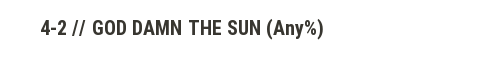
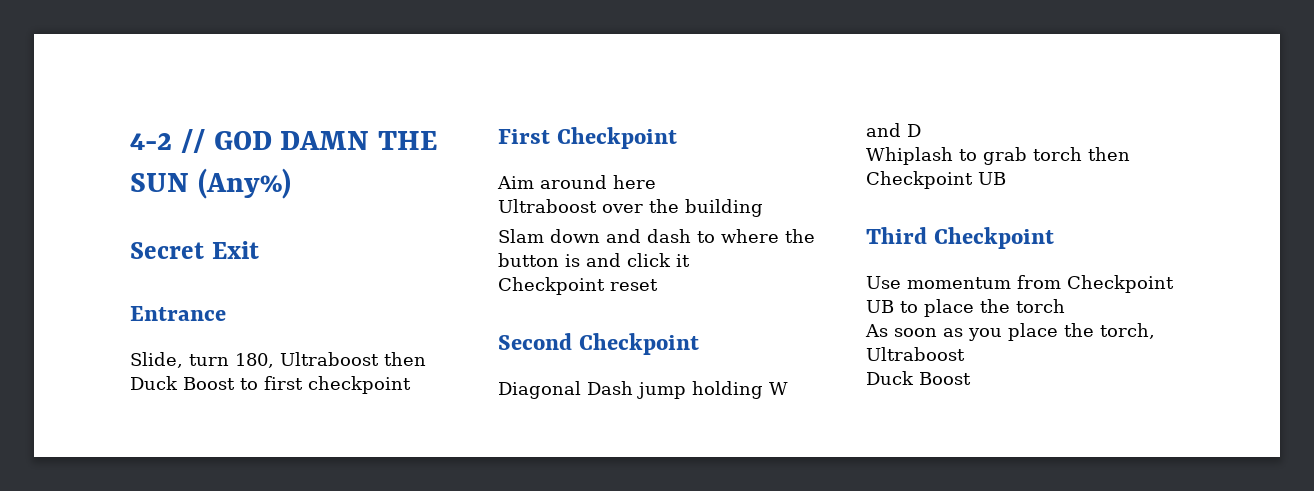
(325, 29) none -> [130,241,259,259] [130,306,226,321] [130,352,426,368] [130,376,411,394] [498,127,678,149] [497,175,656,189] [498,199,763,217] [498,229,815,243] [498,253,690,267] [498,277,658,295] [498,333,700,355] [498,381,788,399] [866,123,921,137] [866,147,1130,165] [866,171,1006,189] [866,227,1055,249] [866,275,1174,293] [866,299,1065,317] [865,323,1155,341] [866,347,965,361] [866,371,971,385] // Secret Exit // Entrance // Slide, turn 180, Ultraboost then Duck Boost to first checkpoint // First Checkpoint // Aim around here // Ultraboost over the building // Slam down and dash to where the button is and click it // Checkpoint reset // Second Checkpoint // Diagonal Dash jump holding W and D // Whiplash to grab torch then Checkpoint UB // Third Checkpoint // Use momentum from Checkpoint UB to place the torch // As soon as you place the torch, Ultraboost // Duck Boost

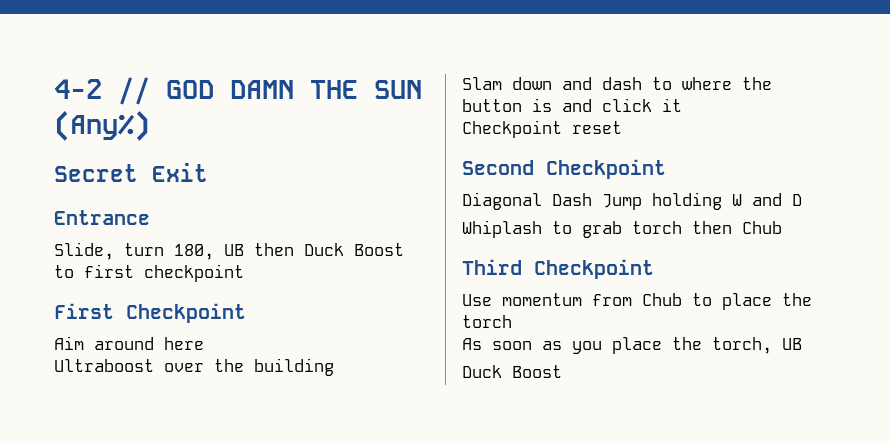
[280,352,379,366] Ultraboost -> [224,244,244,256] UB
[637,382,686,399] jump -> [602,194,642,210] Jump
[866,171,1006,189] Checkpoint UB -> [742,221,782,234] Chub
[1067,275,1174,293] [866,300,894,313] Checkpoint UB -> [642,293,682,306] Chub
[866,347,965,361] Ultraboost -> [782,338,802,350] UB

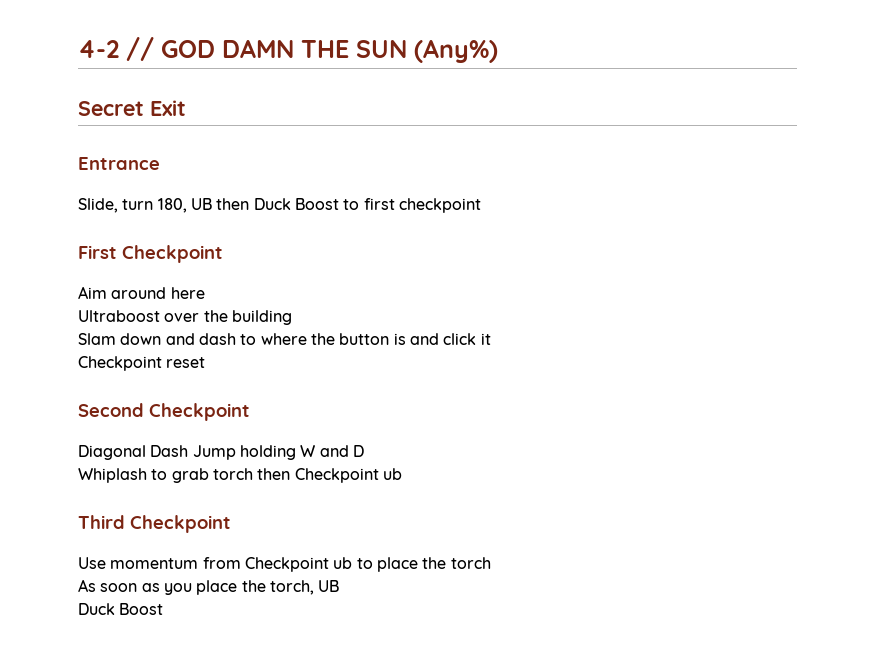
[742,221,782,234] Chub -> [294,468,402,483] Checkpoint ub
[642,293,682,306] Chub -> [244,557,353,572] Checkpoint ub

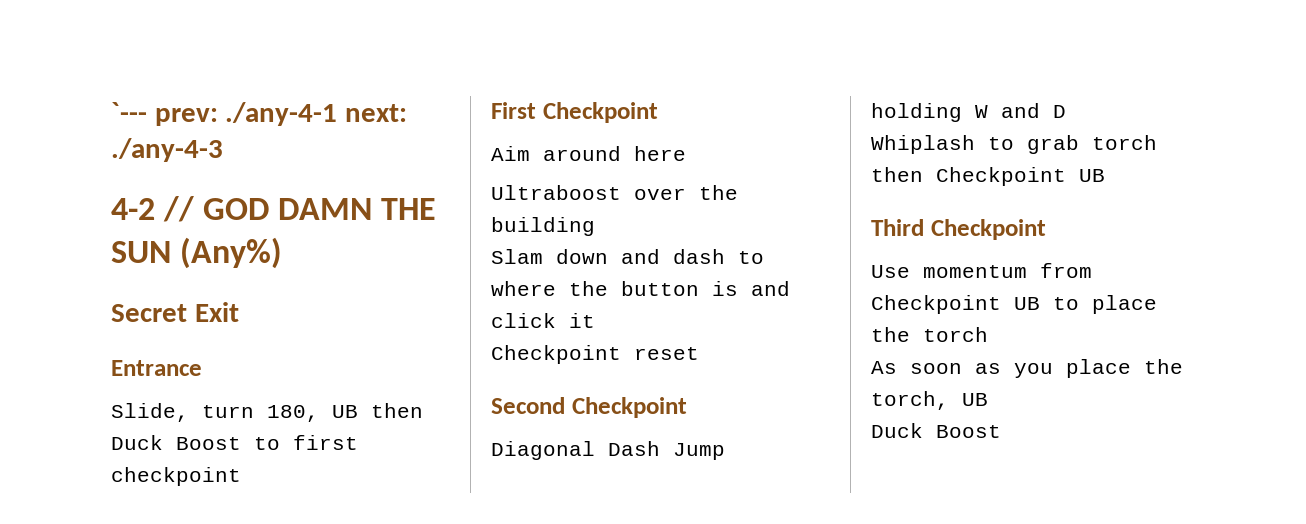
(78, 49) none -> [111,102,408,126] [111,138,223,162] `--- prev: ./any-4-1 next: ./any-4-3 //
[382,468,402,480] ub -> [1079,169,1105,182] UB
[333,557,353,569] ub -> [1014,297,1040,310] UB

